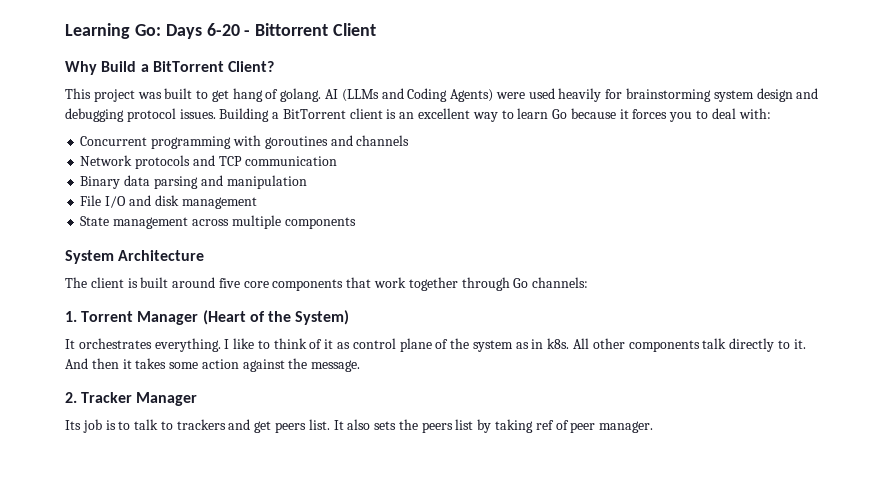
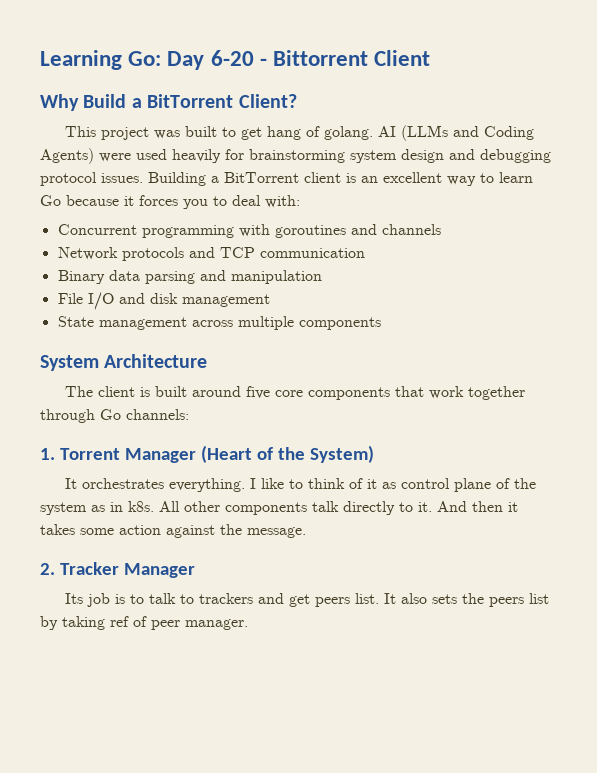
[165,24,202,39] Days -> [167,51,205,70] Day

